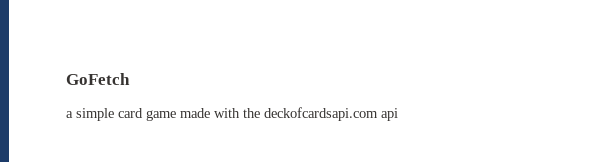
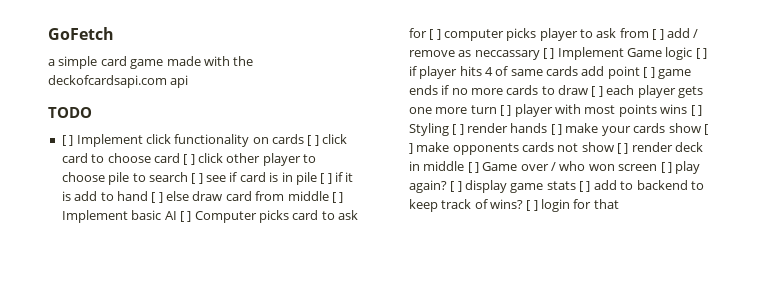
(398, 114) none -> [48,107,92,118] [61,134,348,147] [61,153,317,166] [61,172,354,185] [61,191,344,203] [61,210,359,223] [408,28,699,41] [408,47,708,60] [408,66,691,79] [408,85,703,98] [408,104,702,117] [408,123,708,136] [408,142,704,155] [408,161,701,174] [408,180,704,193] [408,199,619,212] // TODO // [ ] Implement click functionality on cards [ ] click card to choose card [ ] click other player to choose pile to search [ ] see if card is in pile [ ] if it is add to hand [ ] else draw card from middle [ ] Implement basic AI [ ] Computer picks card to ask for [ ] computer picks player to ask from [ ] add / remove as neccassary [ ] Implement Game logic [ ] if player hits 4 of same cards add point [ ] game ends if no more cards to draw [ ] each player gets one more turn [ ] player with most points wins [ ] Styling [ ] render hands [ ] make your cards show [ ] make opponents cards not show [ ] render deck in middle [ ] Game over / who won screen [ ] play again? [ ] display game stats [ ] add to backend to keep track of wins? [ ] login for that

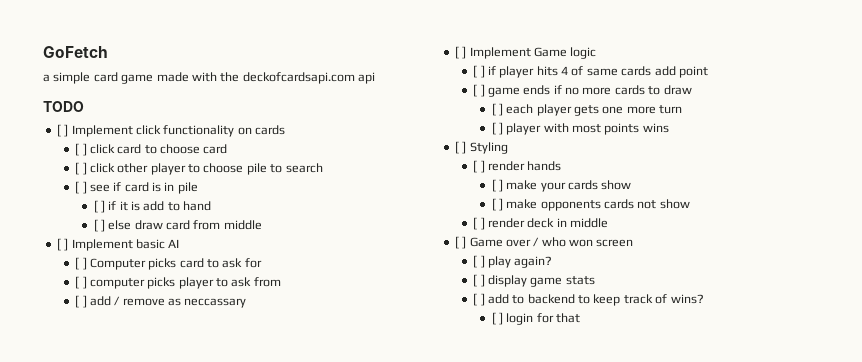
(304, 139) none -> (285, 130) //
(180, 158) none -> (228, 149) //
(188, 177) none -> (323, 168) //
(317, 178) none -> (198, 188) //
(148, 196) none -> (212, 206) //
(329, 196) none -> (262, 225) //
(177, 215) none -> (180, 243) //
(427, 33) none -> (262, 263) //
(649, 33) none -> (281, 282) //
(540, 55) none -> (247, 303) //
(693, 53) none -> (597, 53) //
(640, 72) none -> (708, 72) //
(588, 90) none -> (692, 90) //
(497, 109) none -> (683, 109) //
(688, 109) none -> (669, 128) //
(449, 129) none -> (508, 148) //
(548, 128) none -> (562, 166) //
(701, 128) none -> (632, 185) //
(614, 147) none -> (690, 204) //
(465, 166) none -> (609, 223) //
(658, 167) none -> (634, 243) //
(447, 186) none -> (553, 262) //
(576, 185) none -> (595, 280) //
(523, 204) none -> (704, 299) //

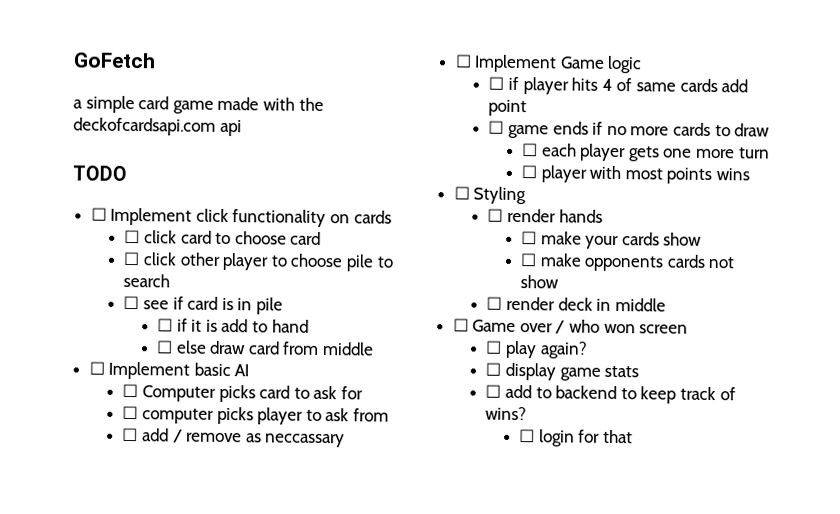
[56,124,69,137] [ ] -> [90,207,107,221] ☐
[75,143,87,156] [ ] -> [124,229,141,244] ☐
[75,162,87,175] [ ] -> [123,251,141,266] ☐
[75,181,87,194] [ ] -> [123,295,140,310] ☐
[93,200,105,213] [ ] -> [157,318,174,332] ☐
[93,219,105,232] [ ] -> [156,340,174,354] ☐
[56,238,69,251] [ ] -> [88,361,105,375] ☐
[75,257,87,270] [ ] -> [122,383,139,398] ☐
[75,276,87,289] [ ] -> [122,405,139,420] ☐
[75,295,87,308] [ ] -> [122,427,139,442] ☐
[454,46,467,59] [ ] -> [454,54,472,68] ☐
[473,65,485,78] [ ] -> [488,76,505,90] ☐
[473,84,485,97] [ ] -> [488,120,505,134] ☐
[491,103,503,116] [ ] -> [522,143,539,157] ☐
[491,122,503,135] [ ] -> [521,165,538,179] ☐
[454,141,467,154] [ ] -> [453,186,470,200] ☐
[473,160,485,173] [ ] -> [487,208,504,222] ☐
[491,179,503,192] [ ] -> [521,231,538,245] ☐
[491,198,503,211] [ ] -> [520,253,538,267] ☐
[473,217,485,230] [ ] -> [486,296,503,310] ☐
[454,236,467,249] [ ] -> [452,318,469,332] ☐
[473,255,485,268] [ ] -> [486,340,503,354] ☐
[473,274,485,287] [ ] -> [485,362,502,376] ☐
[473,293,485,306] [ ] -> [485,384,502,398] ☐
[491,312,503,325] [ ] -> [519,429,536,443] ☐

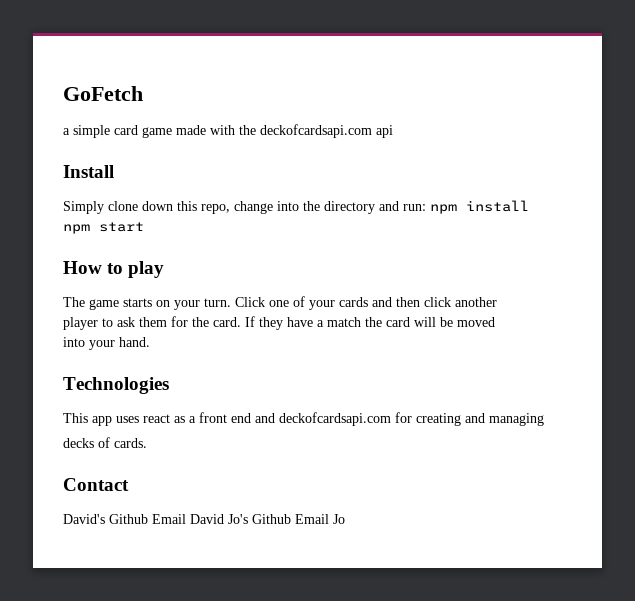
[72,165,127,181] [90,207,392,228] [124,229,322,245] [123,251,394,272] [123,273,171,288] [123,295,283,315] [157,318,309,333] [156,340,375,356] [88,361,250,380] [122,383,363,403] [122,405,389,425] [122,427,346,448] [454,54,643,74] [488,76,749,95] [488,99,528,117] [488,120,771,139] [522,143,770,162] [521,165,751,185] [453,186,527,205] [487,208,603,223] [521,231,703,250] [520,253,736,272] [520,275,560,289] [486,296,666,312] [452,318,689,334] [486,340,588,359] [485,362,640,381] [485,384,736,404] [485,406,528,421] [519,429,633,447] TODO // ☐ Implement click functionality on cards // ☐ click card to choose card // ☐ click other player to choose pile to search // ☐ see if card is in pile // ☐ if it is add to hand // ☐ else draw card from middle // ☐ Implement basic AI // ☐ Computer picks card to ask for // ☐ computer picks player to ask from // ☐ add / remove as neccassary // ☐ Implement Game logic // ☐ if player hits 4 of same cards add point // ☐ game ends if no more cards to draw // ☐ each player gets one more turn // ☐ player with most points wins // ☐ Styling // ☐ render hands // ☐ make your cards show // ☐ make opponents cards not show // ☐ render deck in middle // ☐ Game over / who won screen // ☐ play again? // ☐ display game stats // ☐ add to backend to keep track of wins? // ☐ login for that -> [63,165,114,178] [63,200,529,214] [63,222,144,234] [63,261,165,278] [63,296,497,310] [63,316,495,330] [63,337,150,350] [63,377,169,394] [63,412,544,426] [63,437,147,448] [63,478,129,491] [63,514,345,524] Install // Simply clone down this repo, change into the directory and run: npm install npm start // How to play // The game starts on your turn. Click one of your cards and then click another // player to ask them for the card. If they have a match the card will be moved // into your hand. // Technologies // This app uses react as a front end and deckofcardsapi.com for creating and managing // decks of cards. // Contact // David's Github Email David Jo's Github Email Jo

